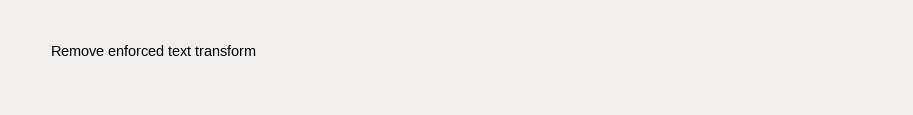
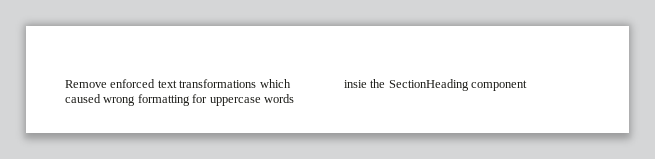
[195,45,256,56] transform -> [179,79,291,88] [65,94,294,106] [344,79,528,91] transformations which caused wrong formatting for uppercase words insie the SectionHeading component

